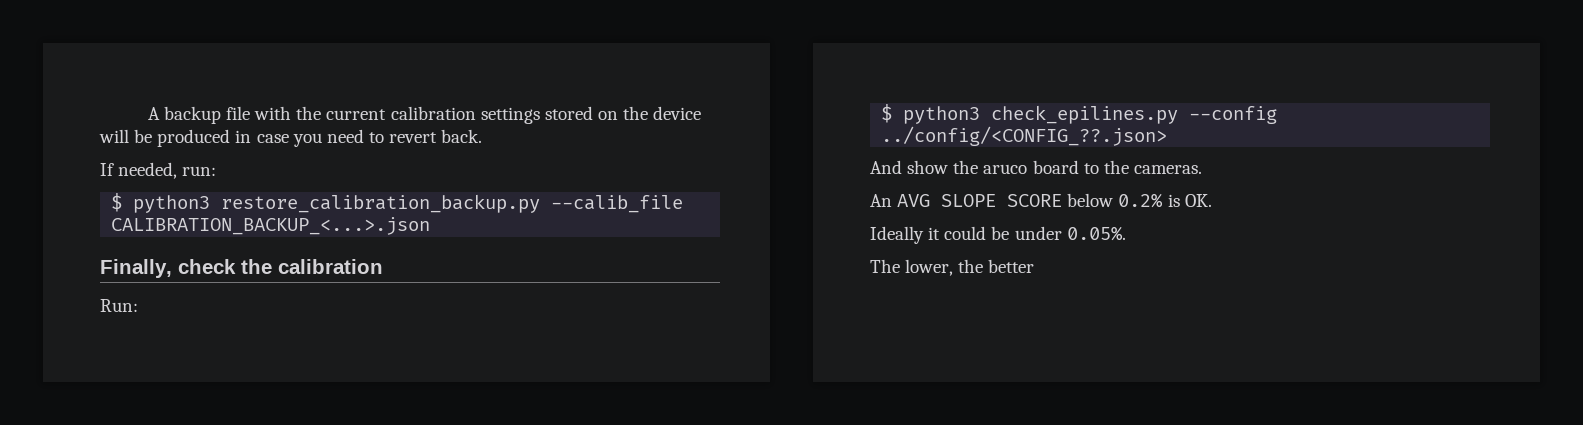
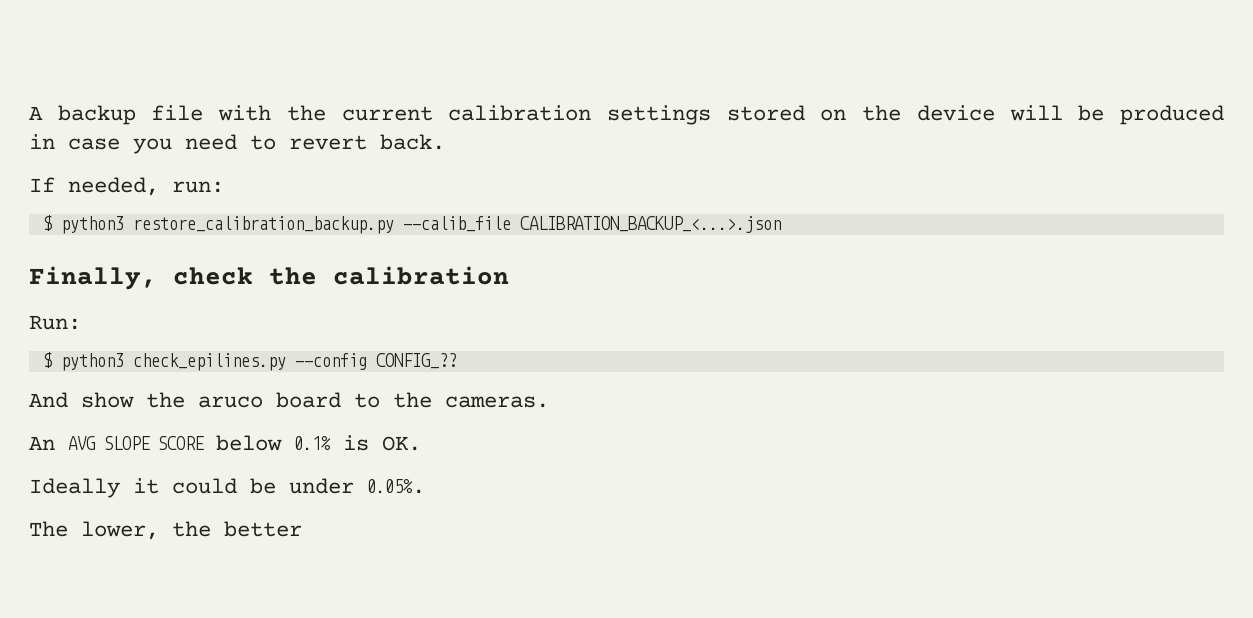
[881,126,1168,146] ../config/<CONFIG_??.json> -> [375,353,457,369] CONFIG_??
[1118,193,1164,208] 0.2% -> [294,436,331,450] 0.1%

